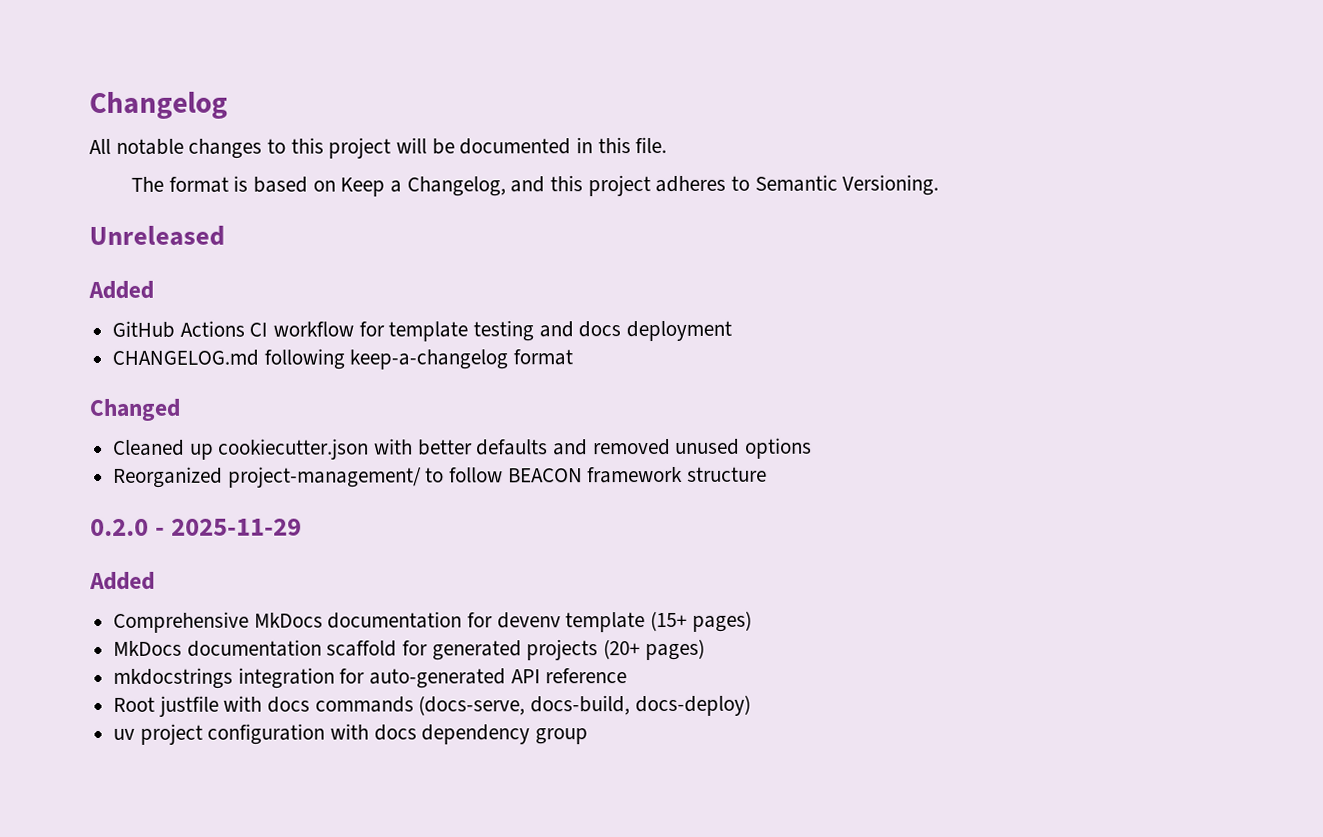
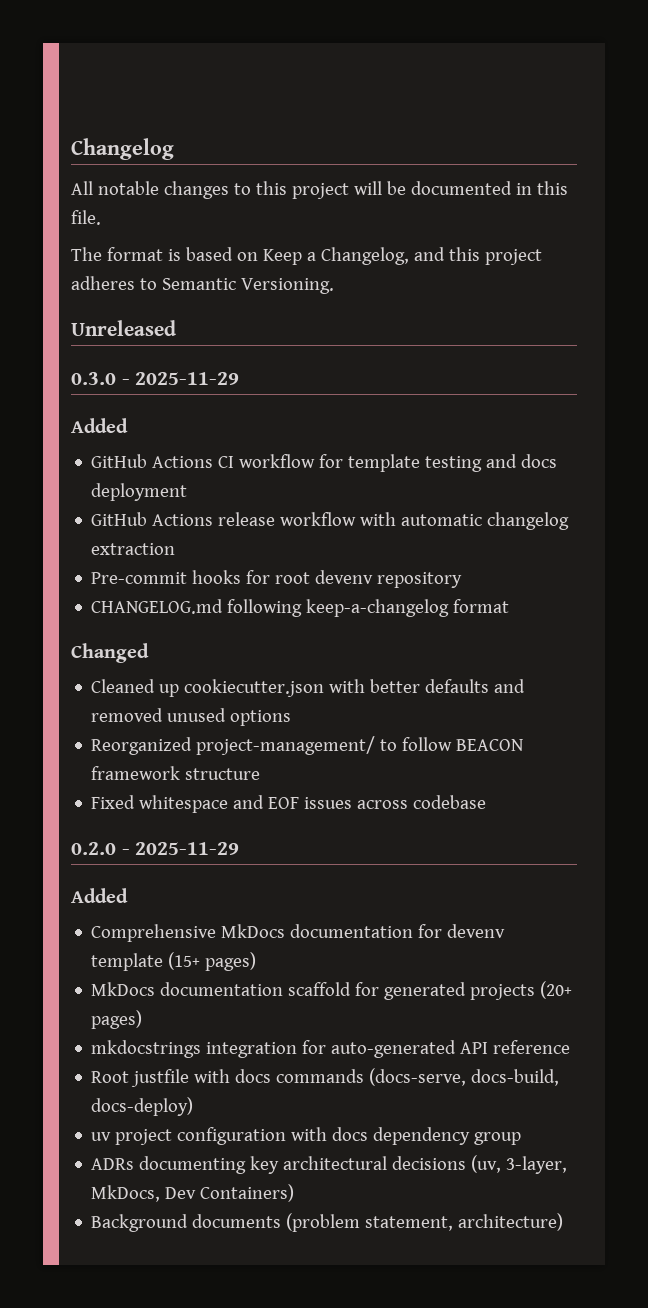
(225, 235) none -> [71,372,240,385] // 0.3.0 - 2025-11-29
(733, 331) none -> [91,512,570,530] [91,543,176,555] [91,570,463,588] // GitHub Actions release workflow with automatic changelog extraction // Pre-commit hooks for root devenv repository
(768, 474) none -> [91,795,487,813] // Fixed whitespace and EOF issues across codebase
(589, 736) none -> [91,1155,568,1174] [91,1184,295,1202] [91,1213,564,1232] // ADRs documenting key architectural decisions (uv, 3-layer, MkDocs, Dev Containers) // Background documents (problem statement, architecture)

